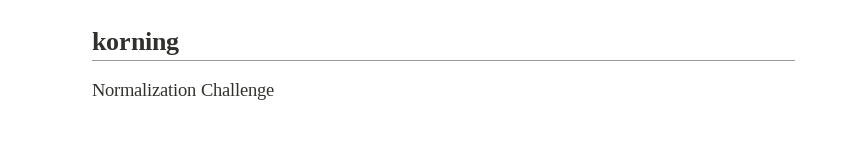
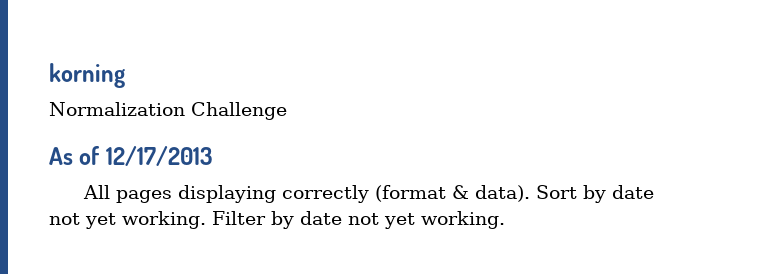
(274, 91) none -> [49,146,213,166] [82,185,654,203] [49,211,505,229] // As of 12/17/2013 // All pages displaying correctly (format & data). Sort by date not yet working. Filter by date not yet working.

